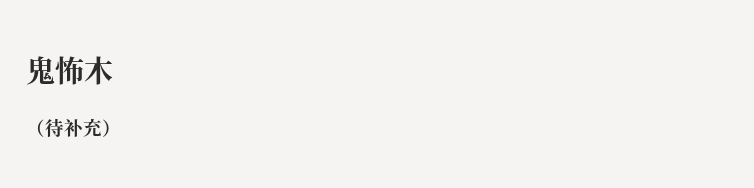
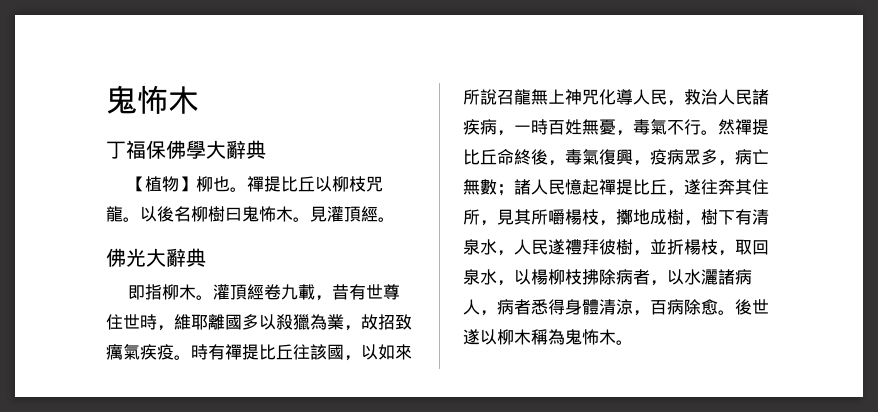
[26,118,121,137] （待补充） -> [106,140,266,159] [128,176,384,192] [106,206,395,222] [106,248,206,267] [128,284,401,301] [106,314,412,331] [106,343,412,361] [463,89,769,106] [463,119,769,136] [463,149,769,166] [463,179,769,196] [463,209,769,226] [463,239,769,256] [463,269,752,286] [463,299,769,316] [463,329,633,345] 丁福保佛學大辭典 // 【植物】柳也。禪提比丘以柳枝咒龍。以後名柳樹曰鬼怖木。見灌頂經。 // 佛光大辭典 // 即指柳木。灌頂經卷九載，昔有世尊住世時，維耶離國多以殺獵為業，故招致癘氣疾疫。時有禪提比丘往該國，以如來所說召龍無上神咒化導人民，救治人民諸疾病，一時百姓無憂，毒氣不行。然禪提比丘命終後，毒氣復興，疫病眾多，病亡無數；諸人民憶起禪提比丘，遂往奔其住所，見其所嚼楊枝，擲地成樹，樹下有清泉水，人民遂禮拜彼樹，並折楊枝，取回泉水，以楊柳枝拂除病者，以水灑諸病人，病者悉得身體清涼，百病除愈。後世遂以柳木稱為鬼怖木。

